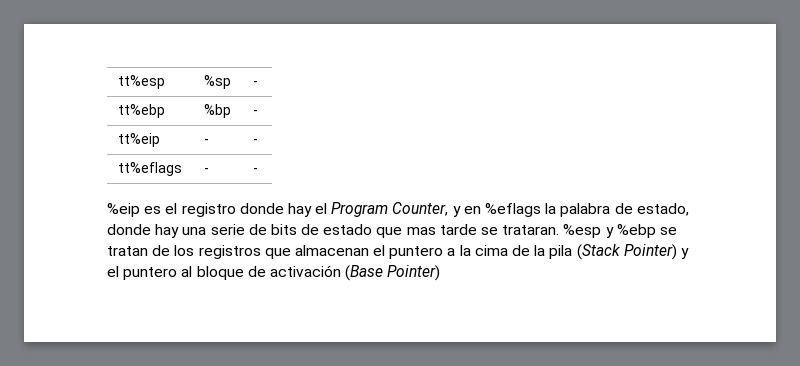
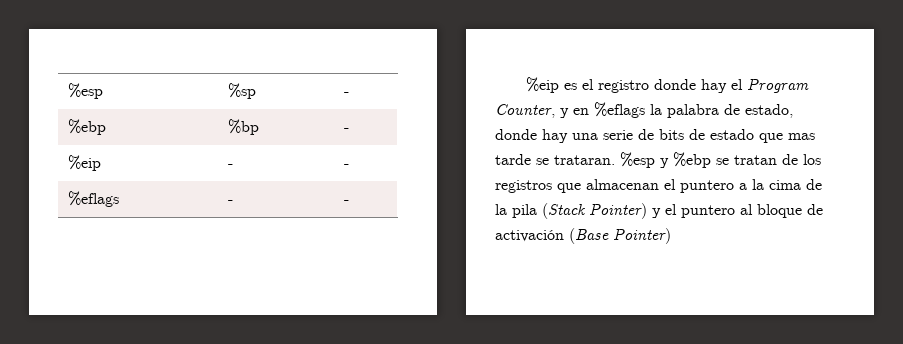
[117,75,165,89] tt%esp -> [68,83,104,99] %esp
[117,104,165,118] tt%ebp -> [68,119,107,135] %ebp
[117,133,160,147] [203,139,209,144] [252,139,258,144] [117,162,182,176] tt%eip | - | - // tt%eflags -> [68,155,102,171] [228,164,234,168] [344,164,350,168] [68,191,120,207] %eip | - | - // %eflags

